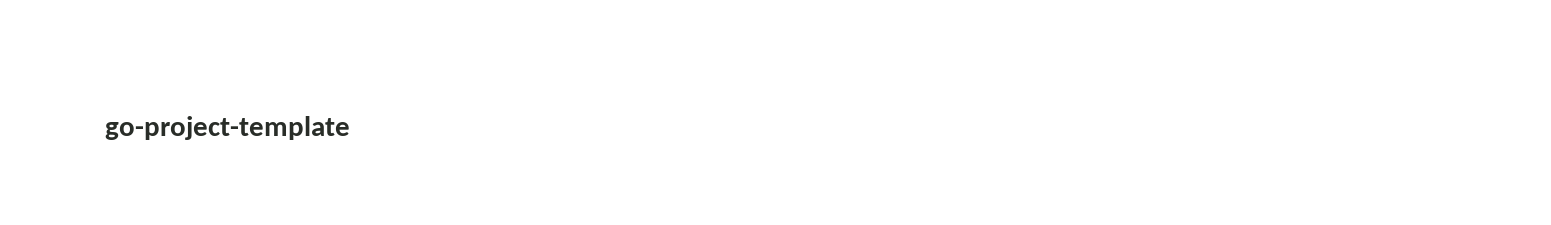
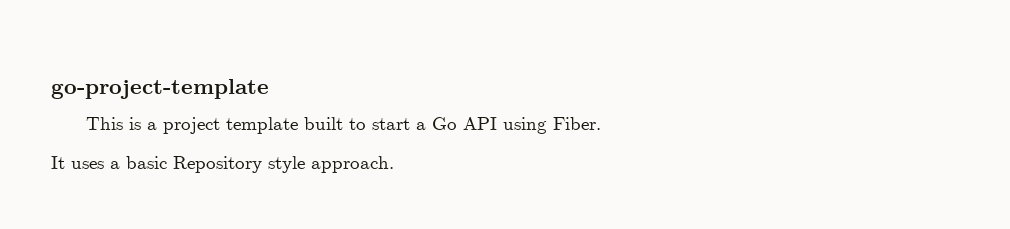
(350, 128) none -> [86,117,602,134] [51,156,394,173] // This is a project template built to start a Go API using Fiber. // It uses a basic Repository style approach.

